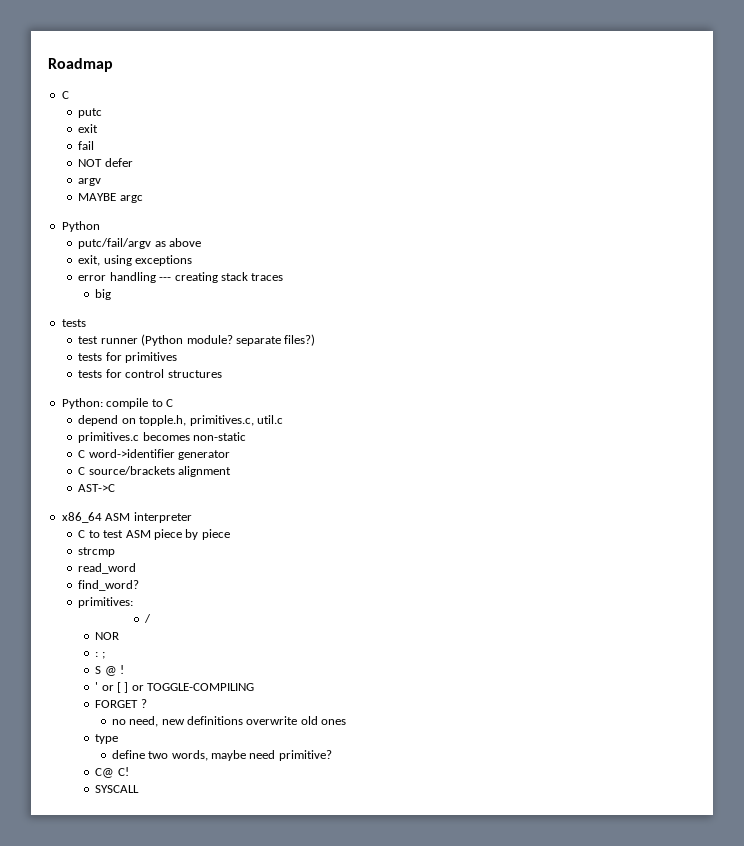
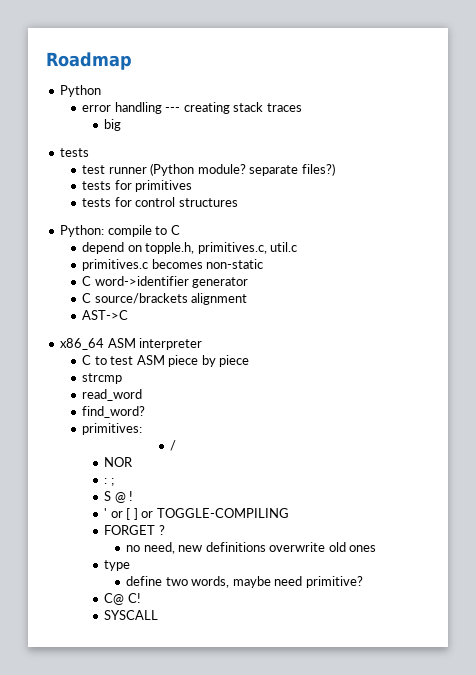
[61,91,69,99] [78,108,103,118] [78,124,99,133] [78,141,95,150] [78,158,133,167] [78,178,102,186] [78,193,143,203] [61,221,100,232] [78,238,202,249] [78,255,193,266] C // putc // exit // fail // NOT defer // argv // MAYBE argc // Python // putc/fail/argv as above // exit, using exceptions -> [60,85,102,97] Python

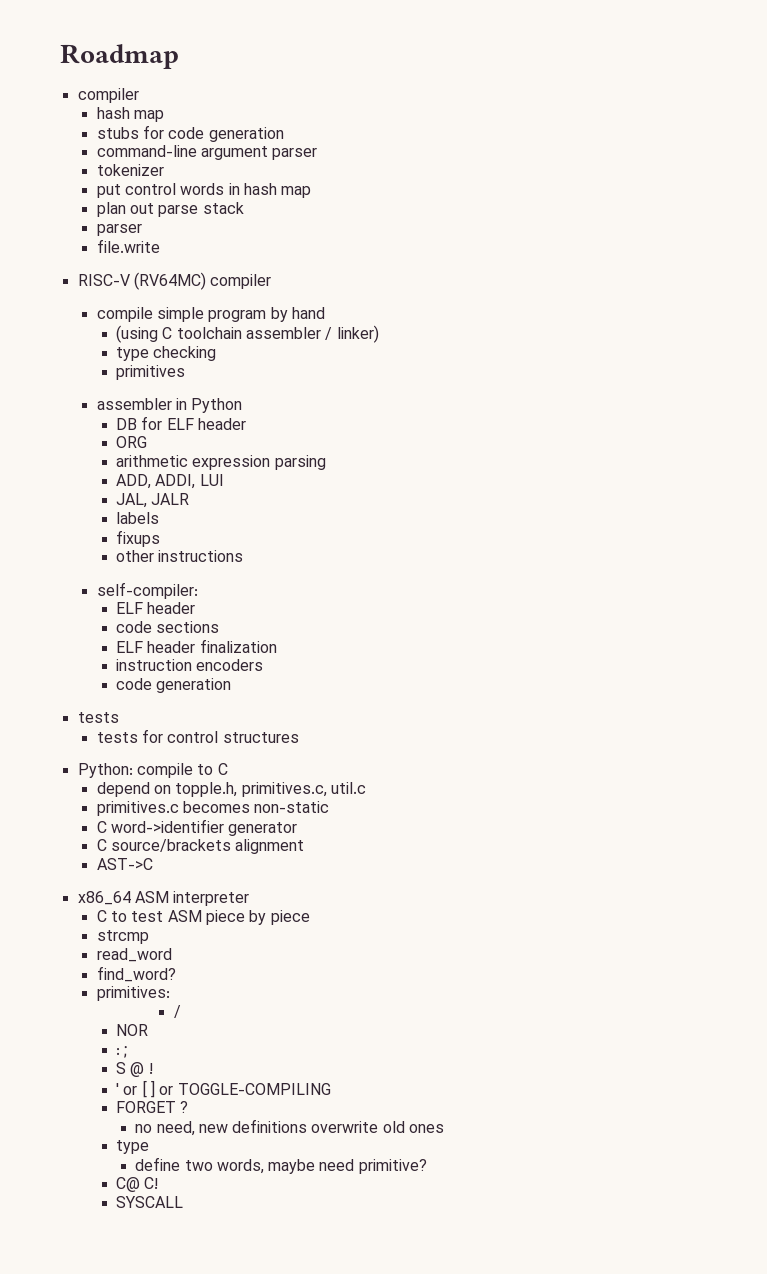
[60,85,102,97] [82,102,302,114] [104,119,122,131] [60,148,90,157] [82,163,335,176] [82,180,193,192] Python // error handling --- creating stack traces // big // tests // test runner (Python module? separate files?) // tests for primitives -> [77,88,139,103] [96,107,165,122] [96,125,284,142] [96,145,318,160] [96,164,164,176] [96,183,312,198] [96,202,244,217] [96,224,142,236] [96,239,160,253] [77,272,272,290] [96,307,326,322] [115,325,379,343] [115,346,217,361] [115,365,185,380] [96,398,243,413] [115,416,246,430] [115,436,147,448] [115,455,326,470] [115,474,224,489] [115,493,190,508] [115,512,159,524] [115,530,160,547] [115,550,244,562] [96,582,198,599] [115,602,196,614] [115,621,220,633] [115,639,277,653] [115,659,264,671] [115,678,232,693] [77,712,119,723] compiler // hash map // stubs for code generation // command-line argument parser // tokenizer // put control words in hash map // plan out parse stack // parser // file.write // RISC-V (RV64MC) compiler // compile simple program by hand // (using C toolchain assembler / linker) // type checking // primitives // assembler in Python // DB for ELF header // ORG // arithmetic expression parsing // ADD, ADDI, LUI // JAL, JALR // labels // fixups // other instructions // self-compiler: // ELF header // code sections // ELF header finalization // instruction encoders // code generation // tests

